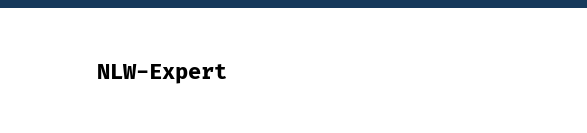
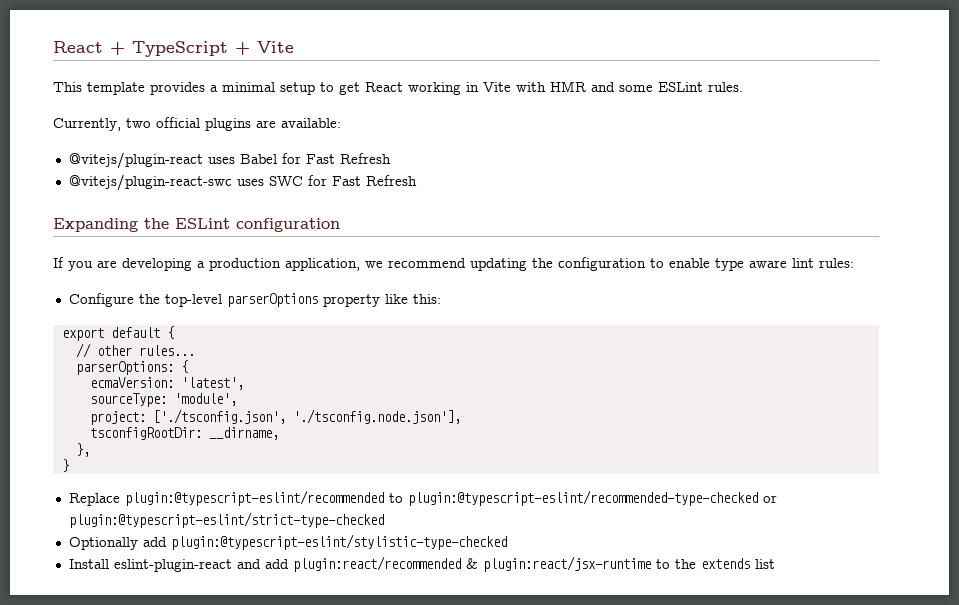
[97,64,227,84] NLW-Expert -> [53,41,294,57] [53,81,743,95] [53,117,341,131] [68,152,391,169] [68,174,417,191] [53,218,340,232] [53,257,854,271] [68,293,441,307] [61,326,174,341] [75,343,195,358] [75,360,188,375] [89,377,244,390] [89,393,237,407] [89,409,461,425] [89,427,279,440] [75,443,90,457] [61,459,69,472] [68,490,777,506] [68,512,384,528] [68,534,507,550] [68,556,775,572] React + TypeScript + Vite // This template provides a minimal setup to get React working in Vite with HMR and some ESLint rules. // Currently, two official plugins are available: // @vitejs/plugin-react uses Babel for Fast Refresh // @vitejs/plugin-react-swc uses SWC for Fast Refresh // Expanding the ESLint configuration // If you are developing a production application, we recommend updating the configuration to enable type aware lint rules: // Configure the top-level parserOptions property like this: // export default { // // other rules... // parserOptions: { // ecmaVersion: 'latest', // sourceType: 'module', // project: ['./tsconfig.json', './tsconfig.node.json'], // tsconfigRootDir: __dirname, // }, // } // Replace plugin:@typescript-eslint/recommended to plugin:@typescript-eslint/recommended-type-checked or plugin:@typescript-eslint/strict-type-checked // Optionally add plugin:@typescript-eslint/stylistic-type-checked // Install eslint-plugin-react and add plugin:react/recommended & plugin:react/jsx-runtime to the extends list

